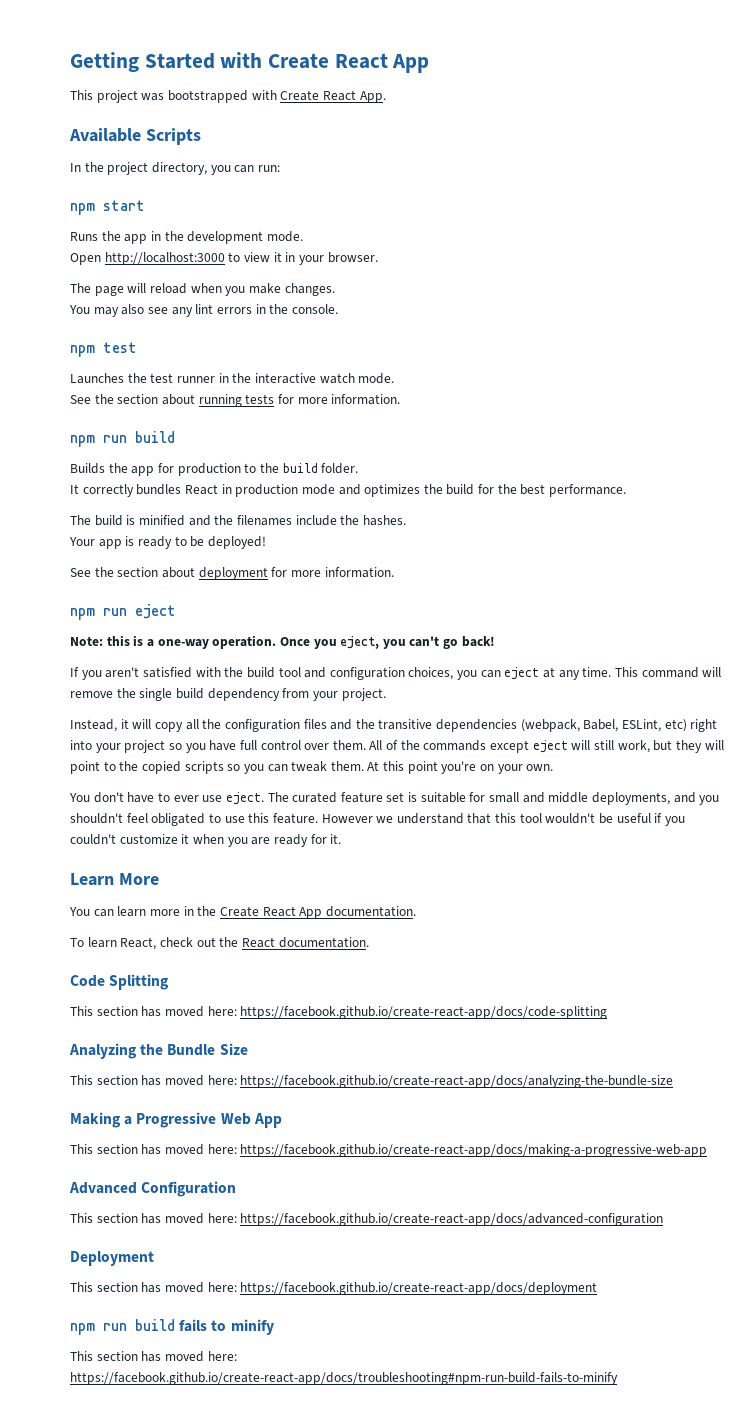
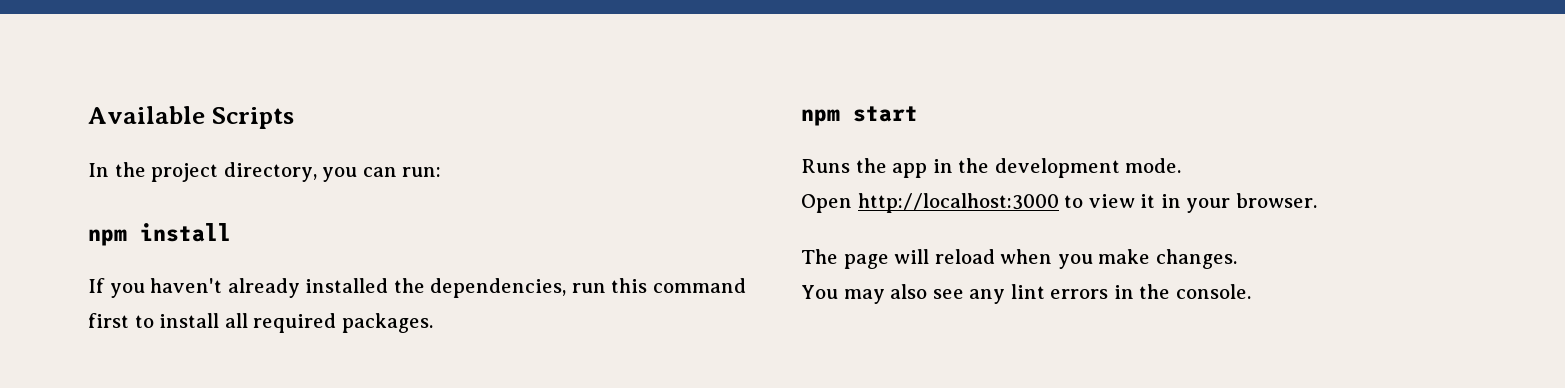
[70,52,430,73] [70,90,386,103] Getting Started with Create React App // This project was bootstrapped with Create React App. // -> (88, 115) none
(280, 168) none -> [88,223,231,246] [88,278,746,298] [88,313,433,333] // npm install // If you haven't already installed the dependencies, run this command first to install all required packages.
[70,342,137,357] [70,373,395,384] [70,394,401,407] [70,431,175,447] [70,463,359,476] [70,484,627,497] [70,515,406,526] [69,536,266,549] [70,567,394,580] [70,604,176,620] [70,635,495,649] [70,667,722,680] [70,688,386,701] [70,719,718,732] [70,740,724,753] [70,761,554,774] [69,792,720,805] [70,813,685,826] [70,834,342,847] [70,873,159,886] [69,906,416,919] [70,937,369,950] [70,974,170,990] [70,1006,608,1019] [69,1043,248,1059] [70,1075,674,1088] [70,1112,282,1128] [70,1144,708,1157] [69,1181,237,1197] [70,1213,664,1226] [70,1251,154,1266] [70,1282,598,1295] [70,1319,274,1335] [70,1351,237,1362] [70,1372,618,1385] // npm test // Launches the test runner in the interactive watch mode. // See the section about running tests for more information. // npm run build // Builds the app for production to the build folder. // It correctly bundles React in production mode and optimizes the build for the best performance. // The build is minified and the filenames include the hashes. // Your app is ready to be deployed! // See the section about deployment for more information. // npm run eject // Note: this is a one-way operation. Once you eject, you can't go back! // If you aren't satisfied with the build tool and configuration choices, you can eject at any time. This command will remove the single build dependency from your project. // Instead, it will copy all the configuration files and the transitive dependencies (webpack, Babel, ESLint, etc) right into your project so you have full control over them. All of the commands except eject will still work, but they will point to the copied scripts so you can tweak them. At this point you're on your own. // You don't have to ever use eject. The curated feature set is suitable for small and middle deployments, and you shouldn't feel obligated to use this feature. However we understand that this tool wouldn't be useful if you couldn't customize it when you are ready for it. // Learn More // You can learn more in the Create React App documentation. // To learn React, check out the React documentation. // Code Splitting // This section has moved here: https://facebook.github.io/create-react-app/docs/code-splitting // Analyzing the Bundle Size // This section has moved here: https://facebook.github.io/create-react-app/docs/analyzing-the-bundle-size // Making a Progressive Web App // This section has moved here: https://facebook.github.io/create-react-app/docs/making-a-progressive-web-app // Advanced Configuration // This section has moved here: https://facebook.github.io/create-react-app/docs/advanced-configuration // Deployment // This section has moved here: https://facebook.github.io/create-react-app/docs/deployment // npm run build fails to minify // This section has moved here: https://facebook.github.io/create-react-app/docs/troubleshooting#npm-run-build-fails-to-minify -> (1251, 291) none

